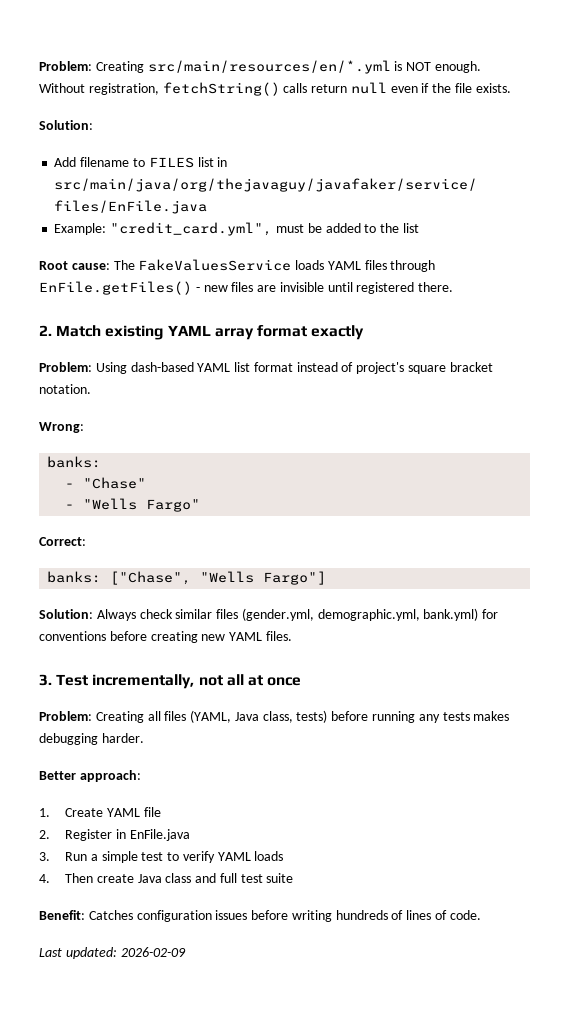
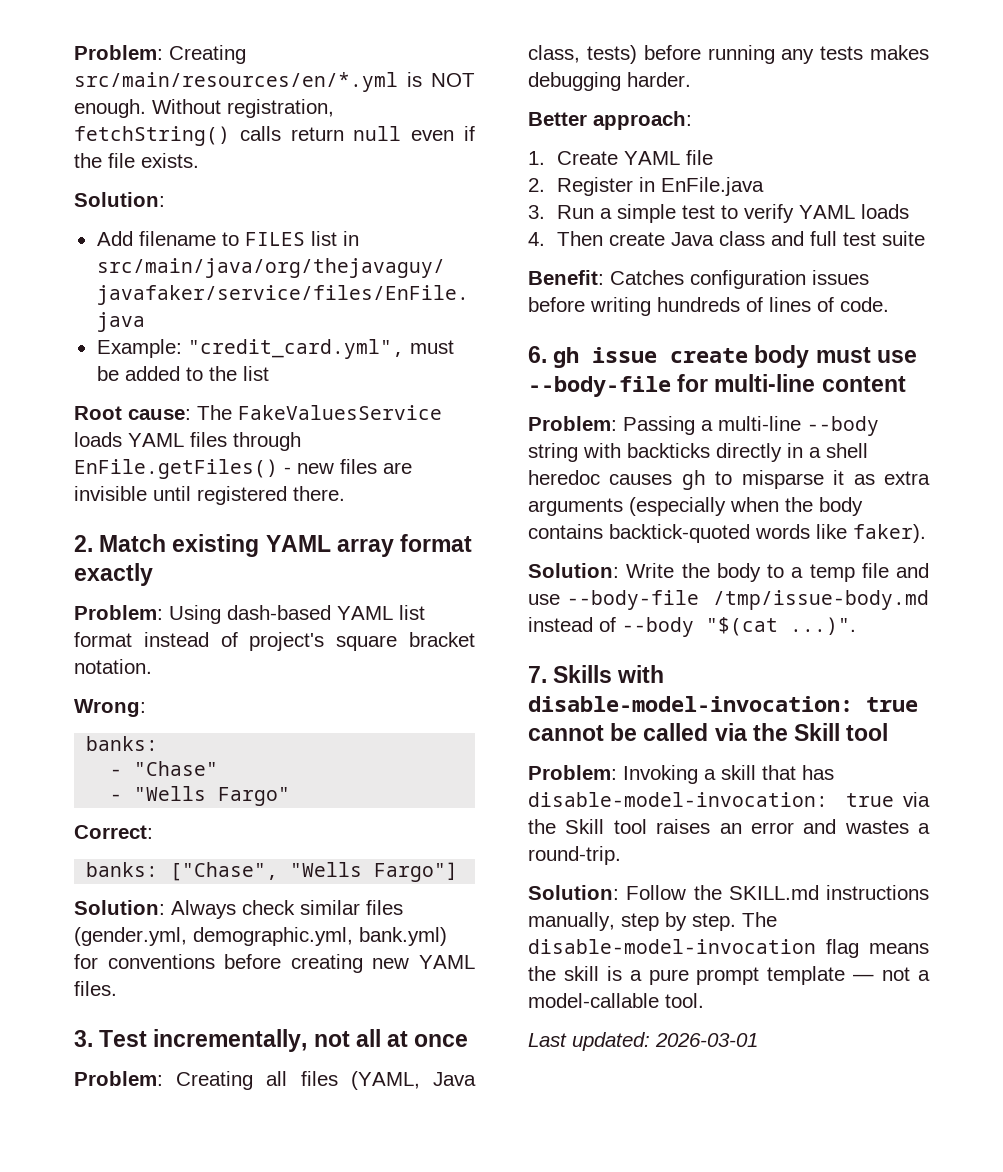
(481, 915) none -> [528,345,917,368] [528,374,906,397] [528,416,879,436] [528,443,868,462] [528,470,930,490] [528,497,863,516] [528,524,926,543] [528,563,929,582] [528,590,929,610] [528,617,856,637] [528,665,665,683] [528,696,918,712] [528,723,889,741] [528,765,834,784] [528,792,930,807] [528,819,930,834] [528,846,621,865] [528,885,929,900] [528,912,777,931] [528,939,929,958] [528,966,930,985] [528,993,704,1008] // 6. gh issue create body must use --body-file for multi-line content // Problem: Passing a multi-line --body string with backticks directly in a shell heredoc causes gh to misparse it as extra arguments (especially when the body contains backtick-quoted words like faker). // Solution: Write the body to a temp file and use --body-file /tmp/issue-body.md instead of --body "$(cat ...)". // 7. Skills with disable-model-invocation: true cannot be called via the Skill tool // Problem: Invoking a skill that has disable-model-invocation: true via the Skill tool raises an error and wastes a round-trip. // Solution: Follow the SKILL.md instructions manually, step by step. The disable-model-invocation flag means the skill is a pure prompt template — not a model-callable tool.
[120,947,186,957] 2026-02-09 -> [655,1033,758,1047] 2026-03-01

